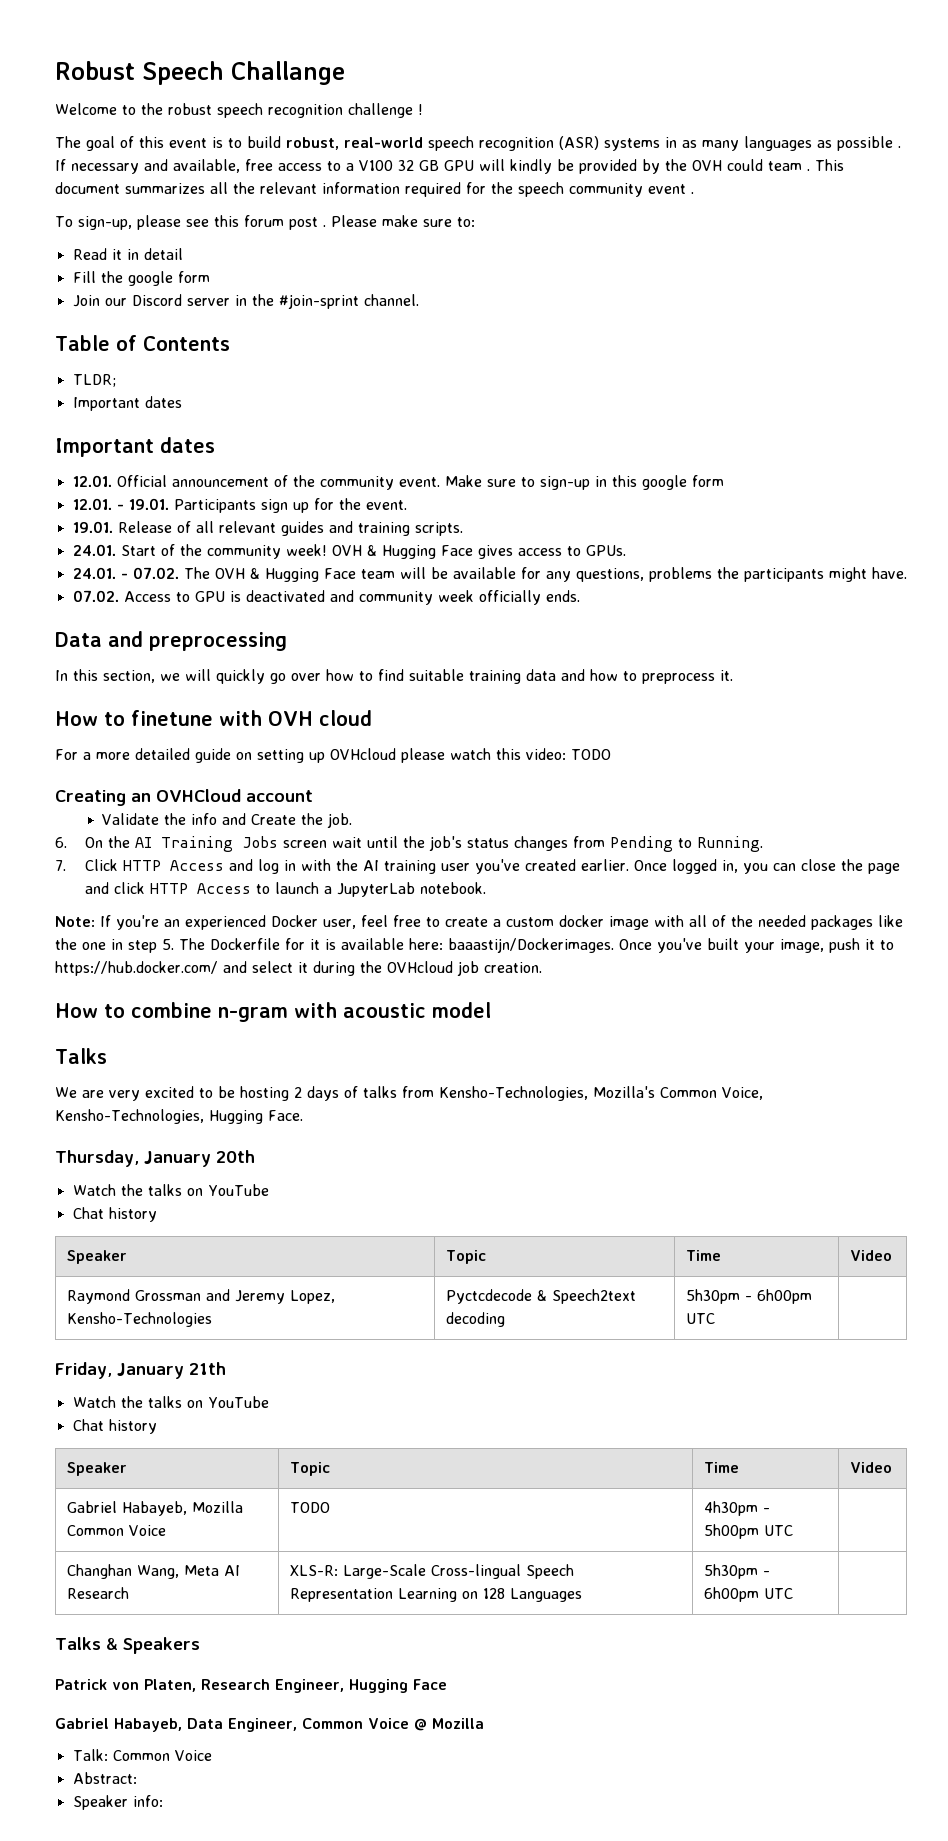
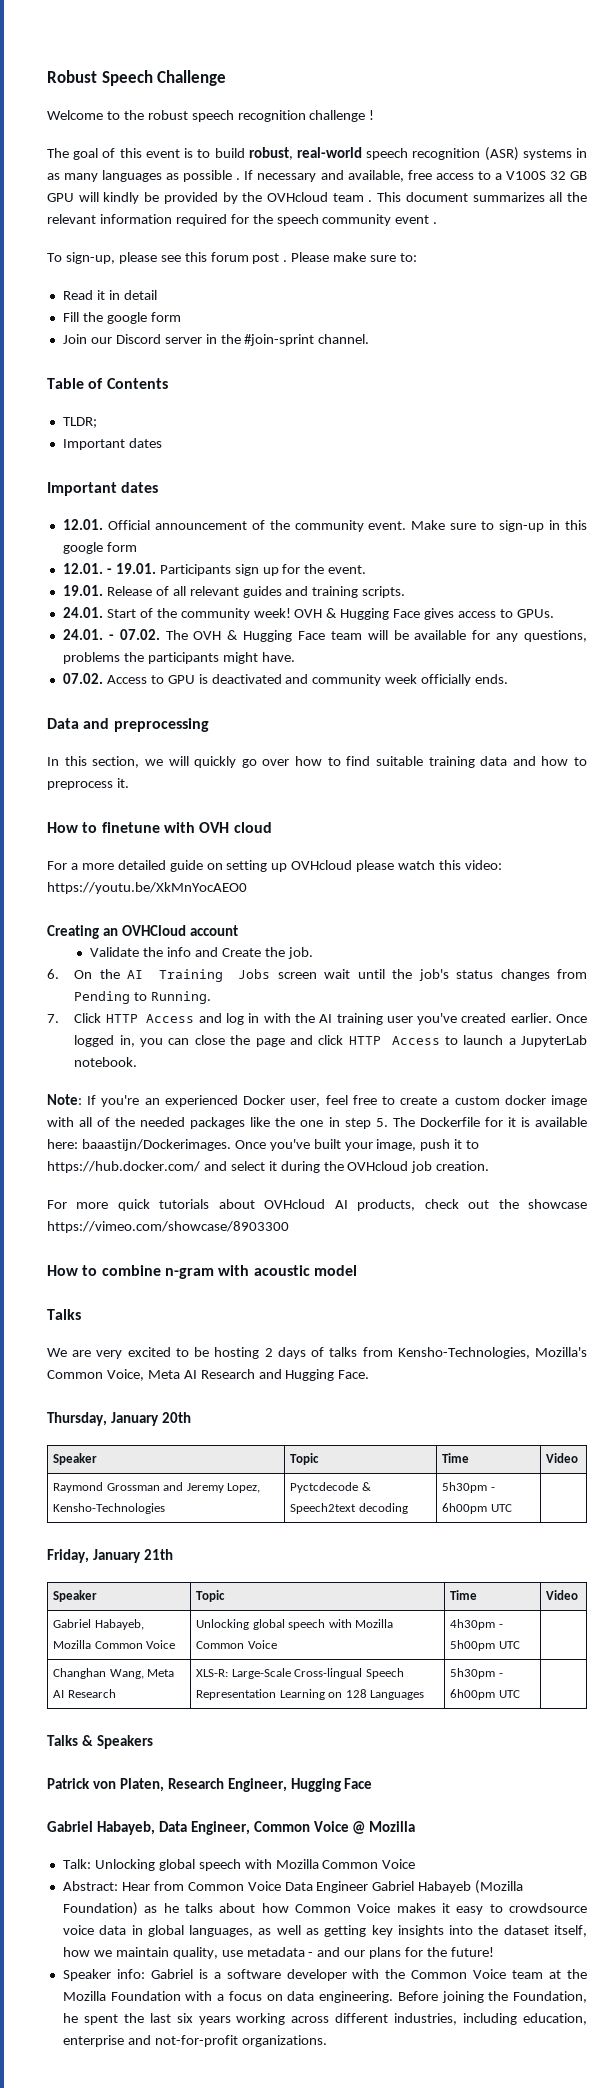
[231,61,345,85] Challange -> [157,70,227,86] Challenge
[359,160,393,171] V100 -> [505,171,546,180] V100S
[692,159,763,171] OVH could -> [267,192,328,202] OVHcloud
[571,749,611,760] TODO -> [47,882,247,894] https://youtu.be/XkMnYocAEO0
(542, 967) none -> [47,1199,587,1211] [47,1221,289,1233] // For more quick tutorials about OVHcloud AI products, check out the showcase https://vimeo.com/showcase/8903300
[55,1109,204,1124] Kensho-Technologies, -> [147,1369,282,1379] Meta AI Research and
[72,1184,269,1196] [72,1207,157,1222] // Watch the talks on YouTube // Chat history -> (192, 1417) none
[72,1396,269,1408] [72,1419,157,1434] // Watch the talks on YouTube // Chat history -> (174, 1554) none
[290,1502,331,1513] TODO -> [196,1619,394,1630] [196,1640,277,1649] Unlocking global speech with Mozilla Common Voice
[112,1750,212,1761] [72,1772,137,1784] [72,1795,163,1810] Common Voice // Abstract: // Speaker info: -> [94,1859,416,1871] [62,1880,524,1894] [62,1902,587,1916] [62,1925,587,1937] [62,1947,494,1959] [62,1969,587,1981] [62,1991,587,2003] [62,2013,587,2025] [62,2035,327,2047] Unlocking global speech with Mozilla Common Voice // Abstract: Hear from Common Voice Data Engineer Gabriel Habayeb (Mozilla Foundation) as he talks about how Common Voice makes it easy to crowdsource voice data in global languages, as well as getting key insights into the dataset itself, how we maintain quality, use metadata - and our plans for the future! // Speaker info: Gabriel is a software developer with the Common Voice team at the Mozilla Foundation with a focus on data engineering. Before joining the Foundation, he spent the last six years working across different industries, including education, enterprise and not-for-profit organizations.

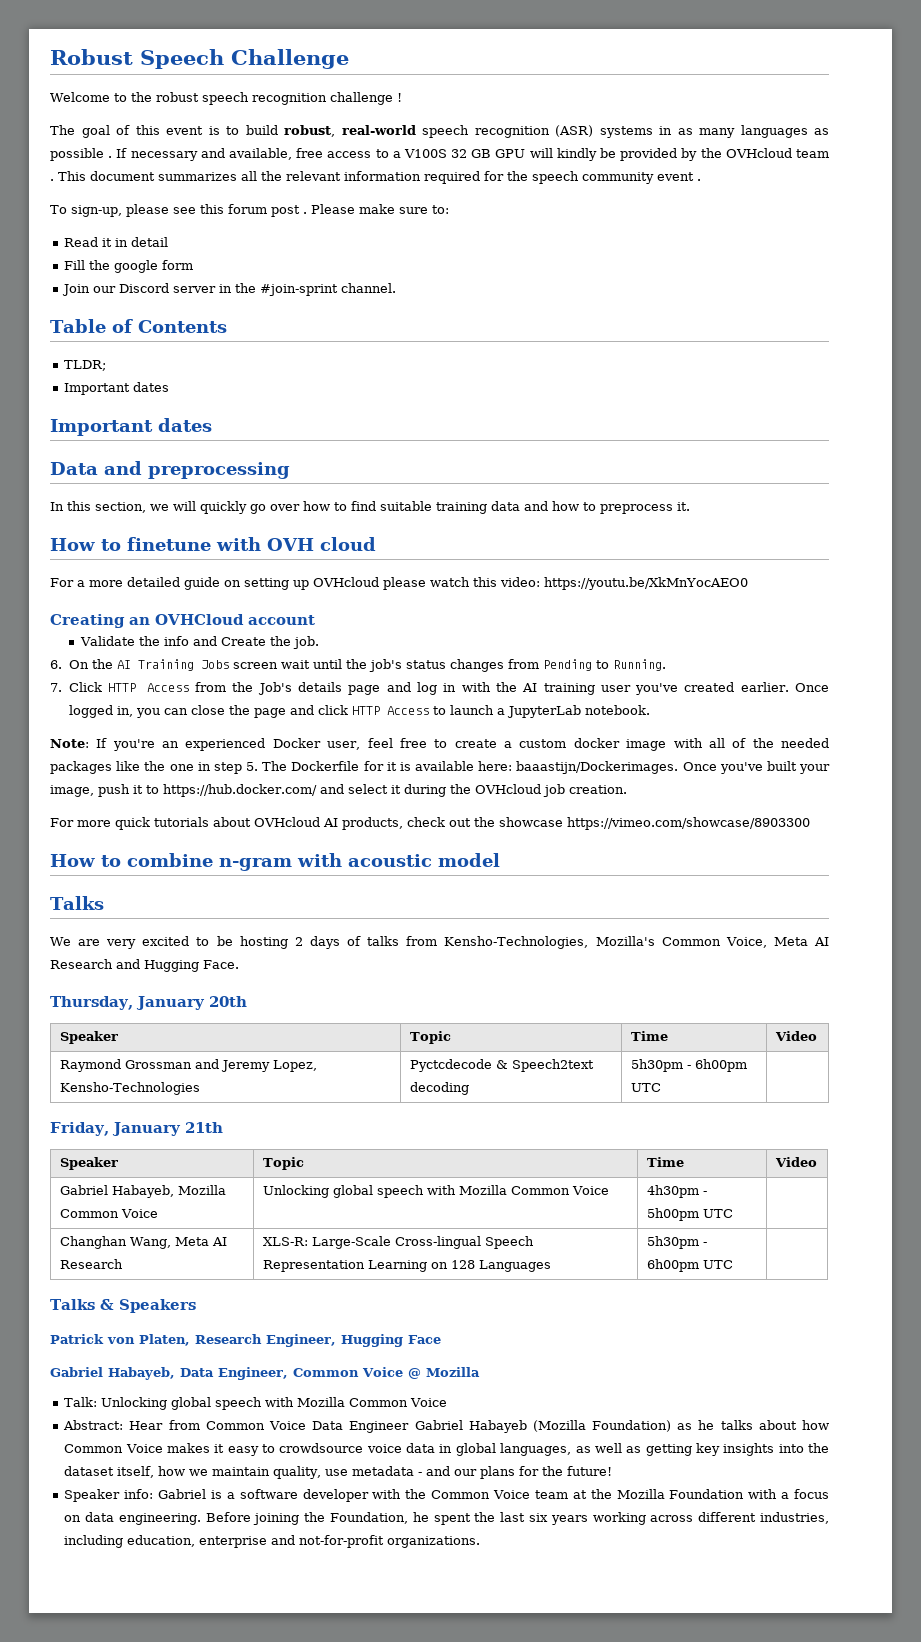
[62,519,588,532] [62,542,137,554] [62,563,367,576] [62,585,406,598] [62,607,554,620] [62,629,587,642] [62,652,295,664] [62,673,509,686] // 12.01. Official announcement of the community event. Make sure to sign-up in this google form // 12.01. - 19.01. Participants sign up for the event. // 19.01. Release of all relevant guides and training scripts. // 24.01. Start of the community week! OVH & Hugging Face gives access to GPUs. // 24.01. - 07.02. The OVH & Hugging Face team will be available for any questions, problems the participants might have. // 07.02. Access to GPU is deactivated and community week officially ends. -> (212, 425) none
(195, 1018) none -> [195,682,381,695] from the Job's details page

